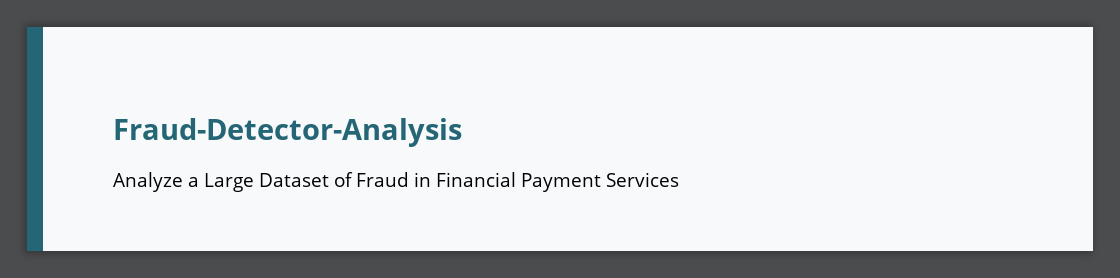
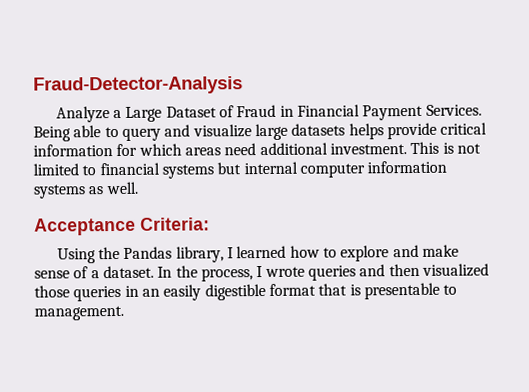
[606,172,679,187] Services -> [425,104,482,116] [33,122,488,142] [33,141,481,157] [33,160,448,179] [33,181,138,199] [34,217,210,236] [56,244,459,264] [34,263,489,282] [34,282,458,302] [34,305,124,321] Services. Being able to query and visualize large datasets helps provide critical information for which areas need additional investment. This is not limited to financial systems but internal computer information systems as well. // Acceptance Criteria: // Using the Pandas library, I learned how to explore and make sense of a dataset. In the process, I wrote queries and then visualized those queries in an easily digestible format that is presentable to management.

